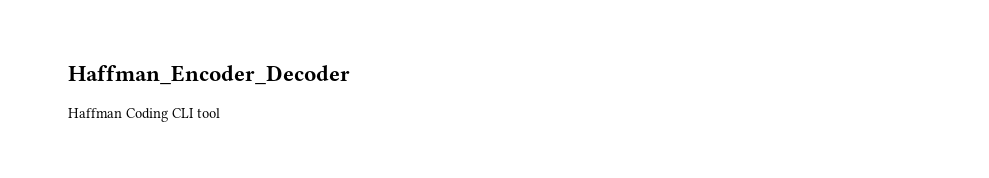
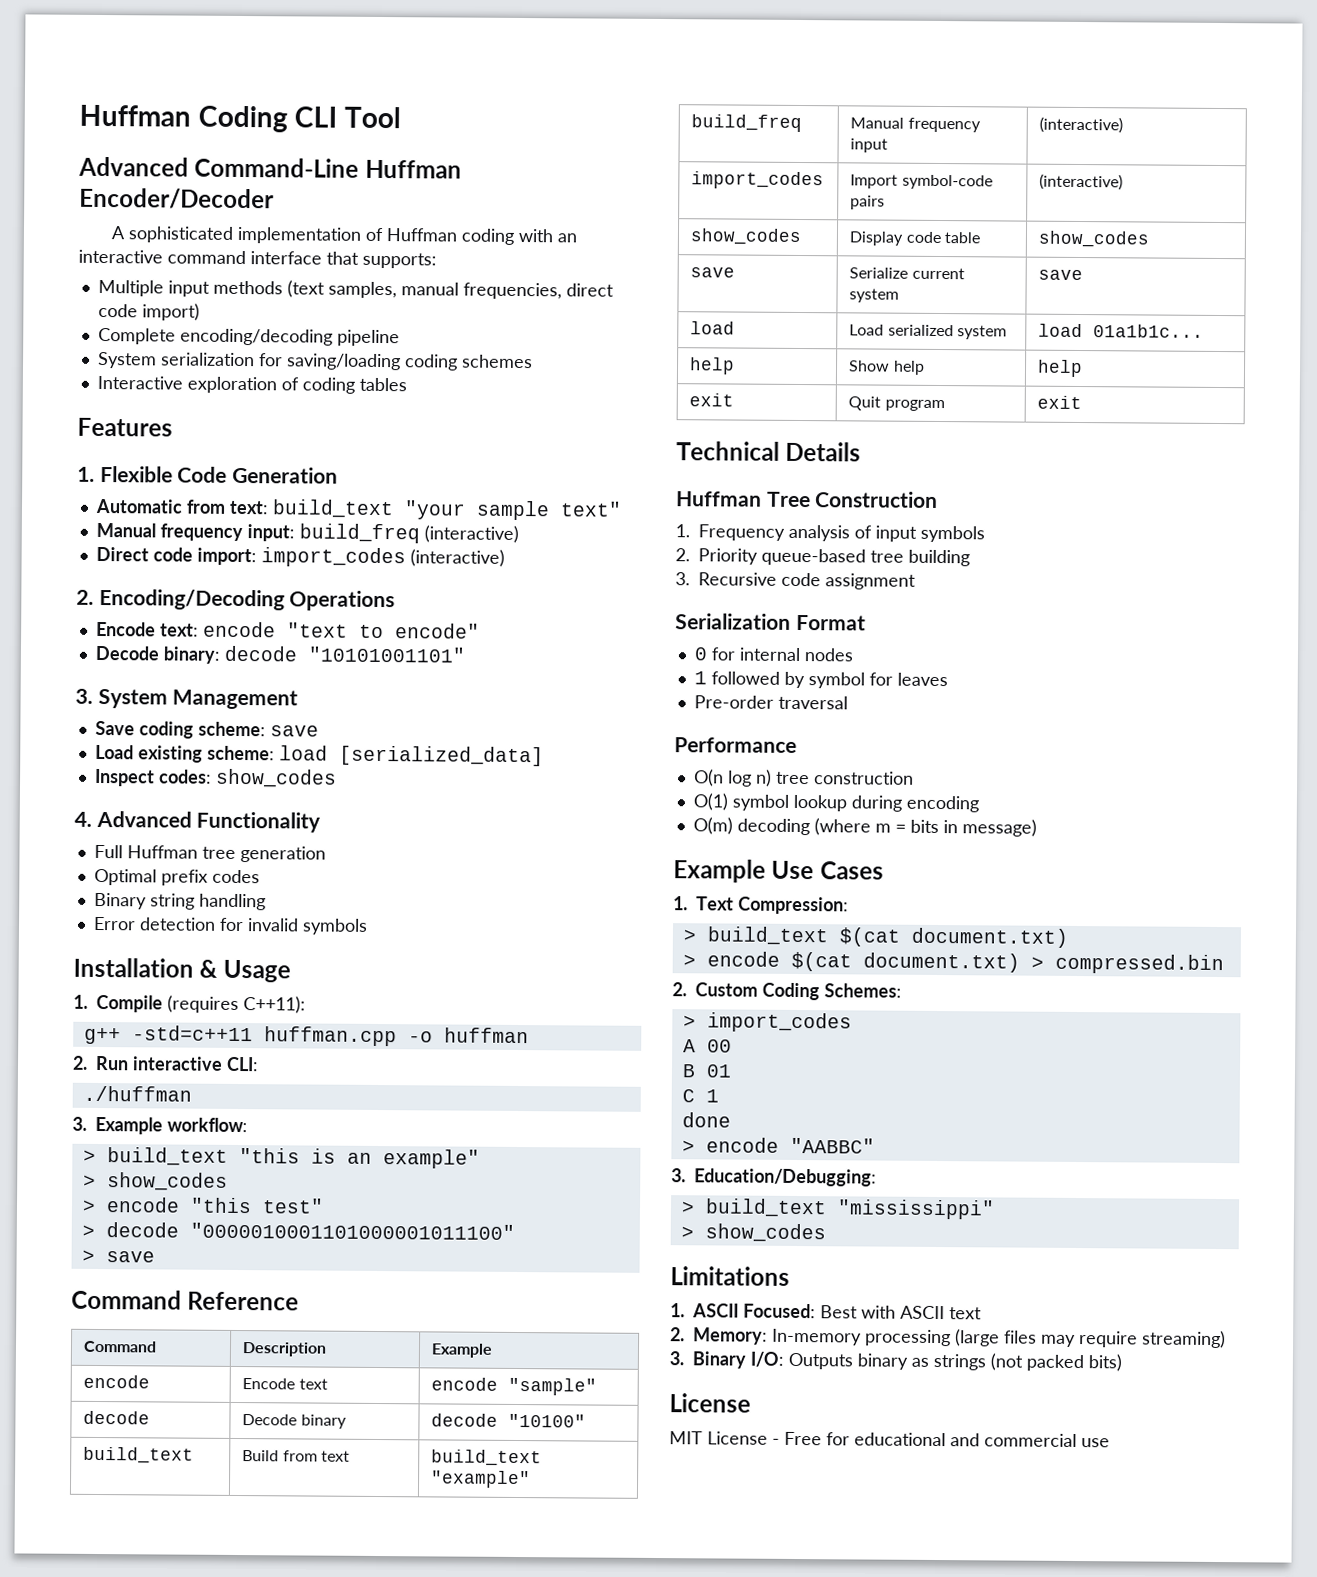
[68,65,350,85] [68,108,220,122] Haffman_Encoder_Decoder // Haffman Coding CLI tool -> [79,104,401,133] [78,156,462,179] [79,187,274,210] [110,226,577,245] [78,249,437,269] [97,279,614,300] [97,303,200,321] [97,327,400,347] [96,351,533,371] [96,375,407,394] [77,417,173,437] [77,465,339,484] [94,498,622,521] [95,522,519,544] [95,546,505,568] [76,588,396,612] [95,621,480,639] [94,645,466,664] [75,688,299,710] [94,720,319,739] [94,744,544,767] [94,768,337,788] [74,810,322,833] [93,844,326,863] [93,868,260,886] [93,892,266,911] [92,916,368,935] [73,957,291,983] [73,994,306,1014] [83,1025,529,1047] [72,1055,259,1072] [82,1085,192,1102] [72,1116,248,1135] [82,1147,480,1169] [82,1172,228,1191] [81,1197,324,1214] [81,1222,515,1240] [81,1249,155,1263] [71,1289,300,1311] [83,1340,158,1353] [242,1342,328,1357] [431,1343,494,1358] [83,1374,151,1389] [242,1378,328,1390] [431,1377,598,1396] [83,1410,151,1425] [242,1414,347,1429] [431,1413,587,1428] [83,1446,195,1464] [242,1450,350,1462] [431,1449,543,1467] [430,1470,532,1489] [691,114,803,133] [850,117,981,133] [850,138,889,153] [1039,116,1124,134] [691,171,825,190] [850,174,993,190] [850,195,886,210] [1039,173,1124,191] [690,228,803,246] [849,231,980,246] [1038,230,1150,248] [690,267,736,278] [849,267,965,280] [849,288,900,303] [1038,269,1084,281] [690,321,736,335] [849,324,1007,340] [1038,323,1205,338] [689,357,736,375] [848,360,925,375] [1037,359,1084,378] [689,393,735,407] [848,396,945,412] [1037,395,1083,410] [676,441,862,462] [676,491,939,508] [675,524,985,543] [675,548,970,567] [675,572,916,590] [675,613,866,631] [693,647,854,662] [693,671,948,689] [693,695,848,710] [674,737,797,753] [693,769,914,787] [692,793,979,813] [692,817,1037,837] [673,859,884,883] [673,896,849,915] [682,926,1069,948] [682,951,1224,975] [672,982,902,1001] [682,1012,852,1033] [682,1039,732,1053] [681,1064,732,1078] [681,1089,719,1103] [681,1112,731,1128] [681,1137,875,1154] [671,1168,877,1187] [680,1198,995,1220] [680,1223,826,1243] [670,1266,790,1286] [670,1303,982,1320] [670,1327,1226,1349] [669,1351,1122,1372] [669,1393,751,1413] [669,1431,1110,1448] Huffman Coding CLI Tool // Advanced Command-Line Huffman Encoder/Decoder // A sophisticated implementation of Huffman coding with an interactive command interface that supports: // Multiple input methods (text samples, manual frequencies, direct code import) // Complete encoding/decoding pipeline // System serialization for saving/loading coding schemes // Interactive exploration of coding tables // Features // 1. Flexible Code Generation // Automatic from text: build_text "your sample text" // Manual frequency input: build_freq (interactive) // Direct code import: import_codes (interactive) // 2. Encoding/Decoding Operations // Encode text: encode "text to encode" // Decode binary: decode "10101001101" // 3. System Management // Save coding scheme: save // Load existing scheme: load [serialized_data] // Inspect codes: show_codes // 4. Advanced Functionality // Full Huffman tree generation // Optimal prefix codes // Binary string handling // Error detection for invalid symbols // Installation & Usage // 1. Compile (requires C++11): // g++ -std=c++11 huffman.cpp -o huffman // 2. Run interactive CLI: // ./huffman // 3. Example workflow: // > build_text "this is an example" // > show_codes // > encode "this test" // > decode "0000010001101000001011100" // > save // Command Reference // Command | Description | Example // encode | Encode text | encode "sample" // decode | Decode binary | decode "10100" // build_text | Build from text | build_text "example" // build_freq | Manual frequency input | (interactive) // import_codes | Import symbol-code pairs | (interactive) // show_codes | Display code table | show_codes // save | Serialize current system | save // load | Load serialized system | load 01a1b1c... // help | Show help | help // exit | Quit program | exit // Technical Details // Huffman Tree Construction // 1. Frequency analysis of input symbols // 2. Priority queue-based tree building // 3. Recursive code assignment // Serialization Format // 0 for internal nodes // 1 followed by symbol for leaves // Pre-order traversal // Performance // O(n log n) tree construction // O(1) symbol lookup during encoding // O(m) decoding (where m = bits in message) // Example Use Cases // 1. Text Compression: // > build_text $(cat document.txt) // > encode $(cat document.txt) > compressed.bin // 2. Custom Coding Schemes: // > import_codes // A 00 // B 01 // C 1 // done // > encode "AABBC" // 3. Education/Debugging: // > build_text "mississippi" // > show_codes // Limitations // 1. ASCII Focused: Best with ASCII text // 2. Memory: In-memory processing (large files may require streaming) // 3. Binary I/O: Outputs binary as strings (not packed bits) // License // MIT License - Free for educational and commercial use

